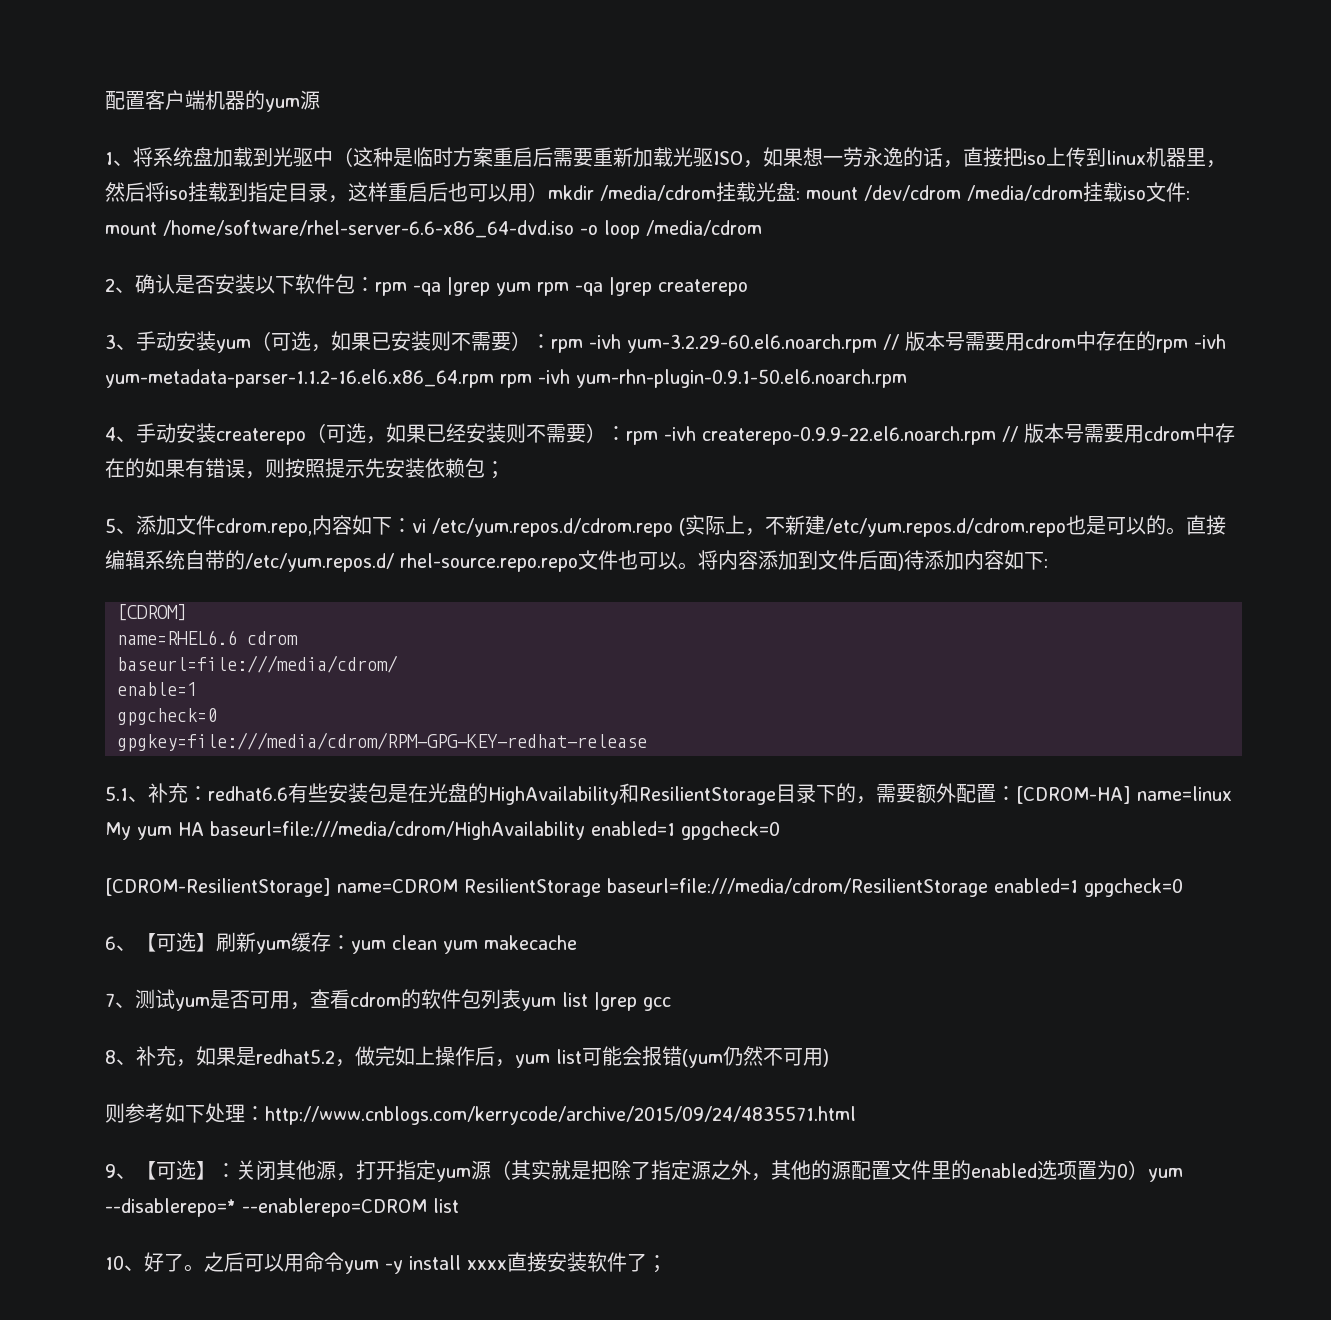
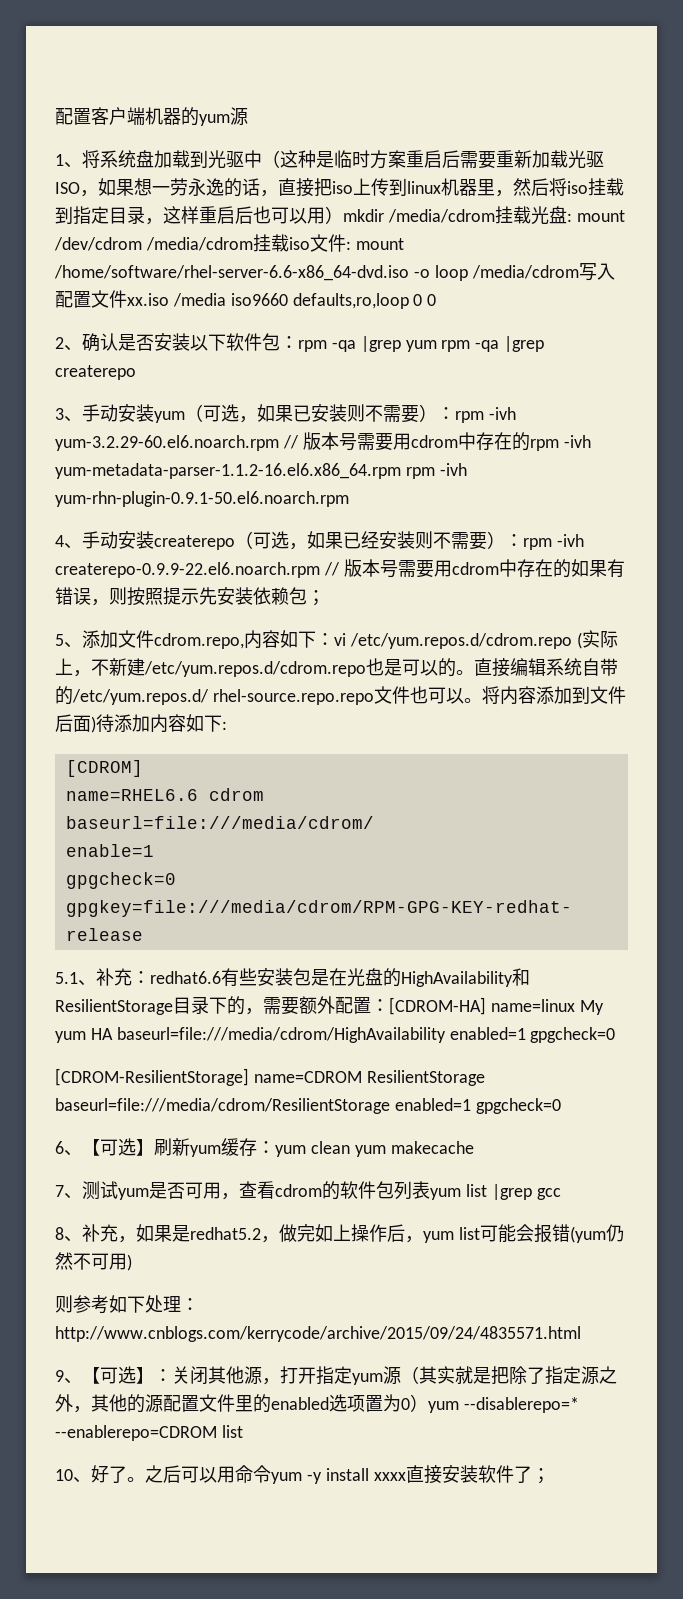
(762, 228) none -> [578,263,615,281] [55,290,437,309] 写入配置文件xx.iso /media iso9660 defaults,ro,loop 0 0

